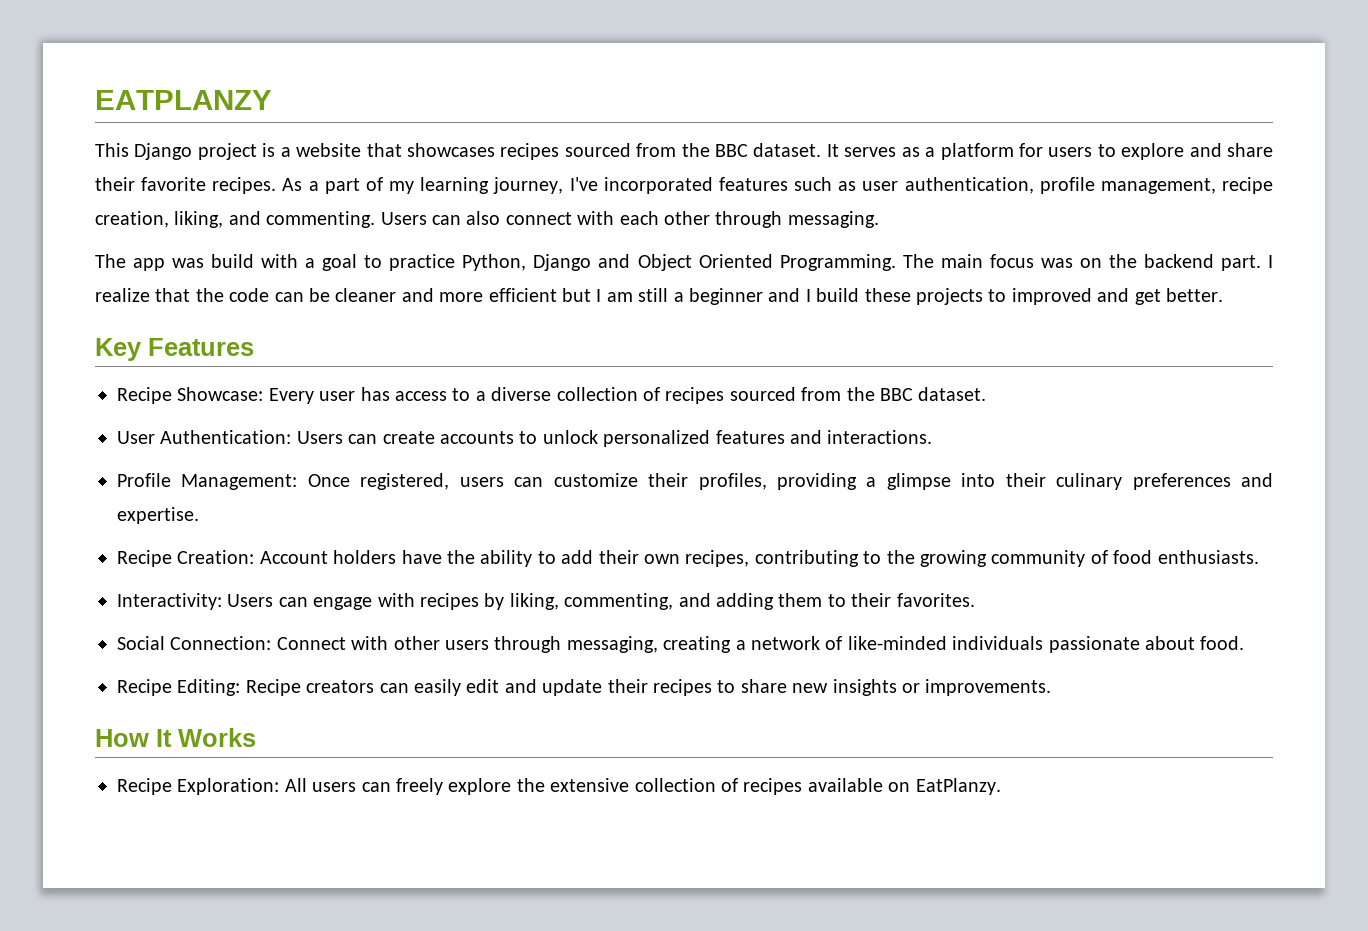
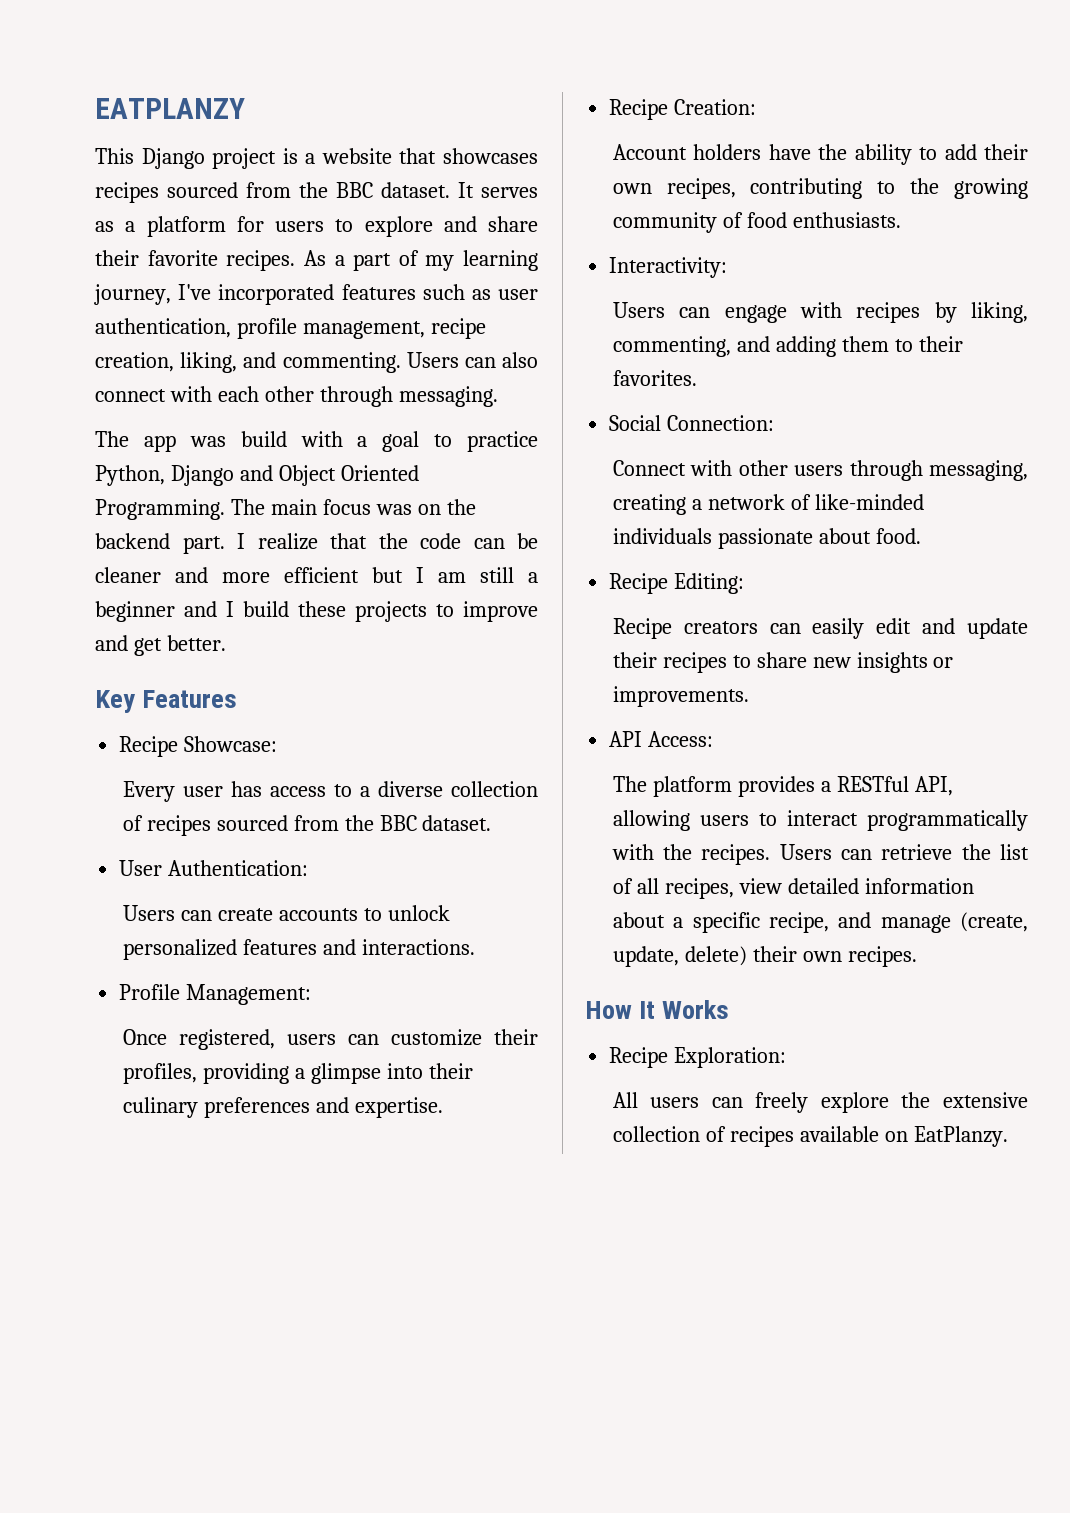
[1011,288,1092,305] improved -> [463,601,538,622] improve
(264, 394) none -> (278, 744) //
(292, 437) none -> (309, 868) //
(298, 482) none -> (312, 994) //
(255, 557) none -> (757, 107) //
(222, 601) none -> (728, 267) //
(272, 643) none -> (775, 423) //
(241, 687) none -> (745, 583) //
(1052, 687) none -> [609,731,714,747] [612,776,953,797] [612,810,1028,831] [611,844,1029,865] [612,878,974,899] [612,912,1028,933] [612,946,917,967] // API Access: // The platform provides a RESTful API, allowing users to interact programmatically with the recipes. Users can retrieve the list of all recipes, view detailed information about a specific recipe, and manage (create, update, delete) their own recipes.
(280, 786) none -> (787, 1057) //

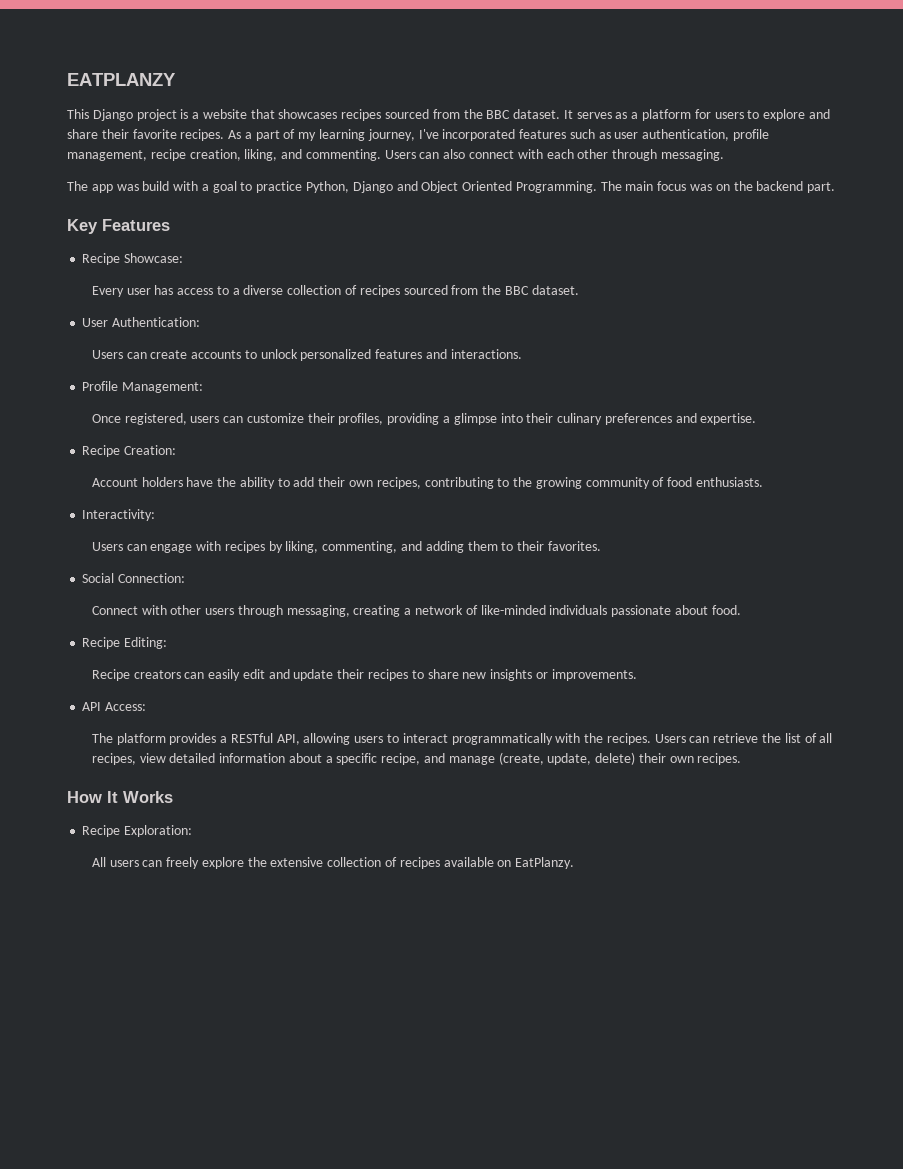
[237,533,538,550] [95,567,538,583] [95,601,538,622] [95,635,226,656] I realize that the code can be cleaner and more efficient but I am still a beginner and I build these projects to improve and get better. -> (836, 187) none

